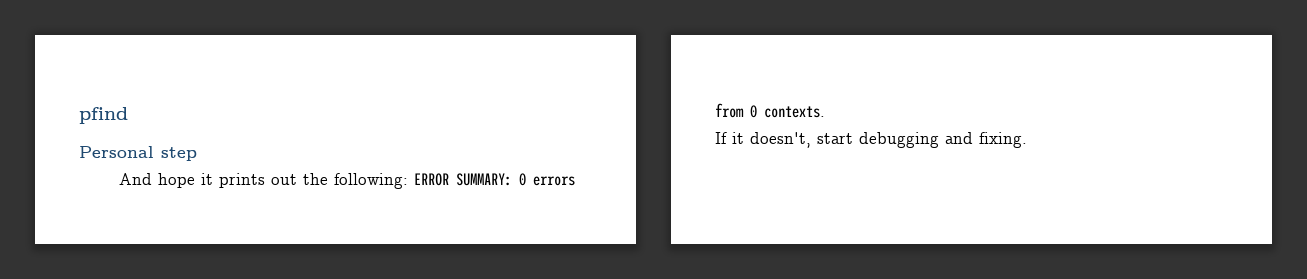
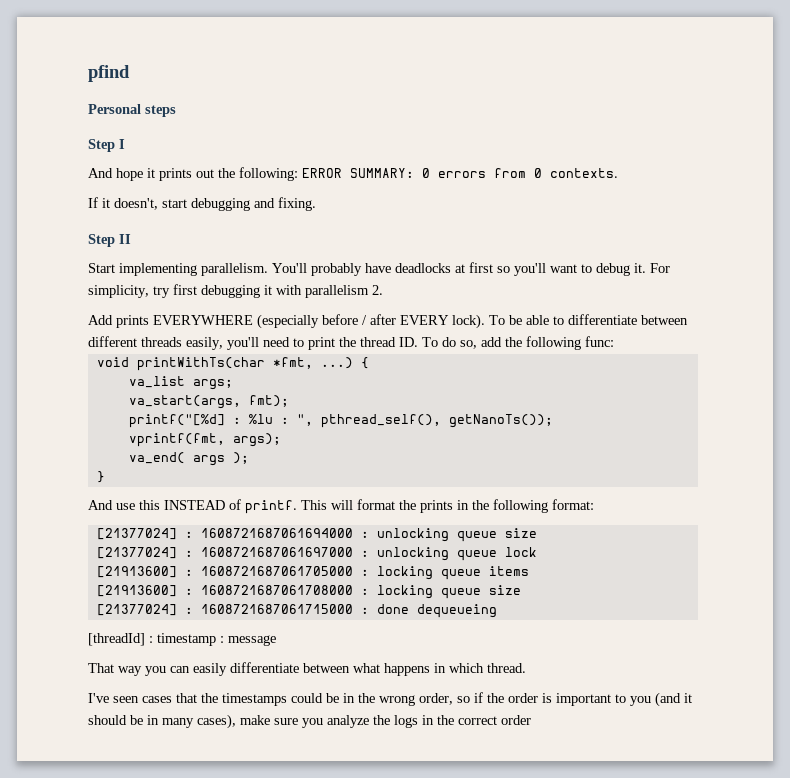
[161,147,197,161] step -> [145,105,176,117] [88,139,125,152] steps // Step I
(1027, 140) none -> [88,234,131,247] [88,262,670,276] [88,284,383,298] [88,314,688,329] [88,336,614,350] [96,357,369,371] [128,376,233,390] [128,395,289,409] [128,414,553,428] [128,433,281,447] [128,452,249,466] [96,471,105,483] [88,499,594,514] [96,528,537,542] [96,547,537,561] [96,566,529,580] [96,585,521,599] [96,604,497,618] [88,633,276,646] [88,662,526,676] [88,692,692,707] [88,714,531,729] // Step II // Start implementing parallelism. You'll probably have deadlocks at first so you'll want to debug it. For simplicity, try first debugging it with parallelism 2. // Add prints EVERYWHERE (especially before / after EVERY lock). To be able to differentiate between different threads easily, you'll need to print the thread ID. To do so, add the following func: // void printWithTs(char *fmt, ...) { // va_list args; // va_start(args, fmt); // printf("[%d] : %lu : ", pthread_self(), getNanoTs()); // vprintf(fmt, args); // va_end( args ); // } // And use this INSTEAD of printf. This will format the prints in the following format: // [21377024] : 1608721687061694000 : unlocking queue size // [21377024] : 1608721687061697000 : unlocking queue lock // [21913600] : 1608721687061705000 : locking queue items // [21913600] : 1608721687061708000 : locking queue size // [21377024] : 1608721687061715000 : done dequeueing // [threadId] : timestamp : message // That way you can easily differentiate between what happens in which thread. // I've seen cases that the timestamps could be in the wrong order, so if the order is important to you (and it should be in many cases), make sure you analyze the logs in the correct order

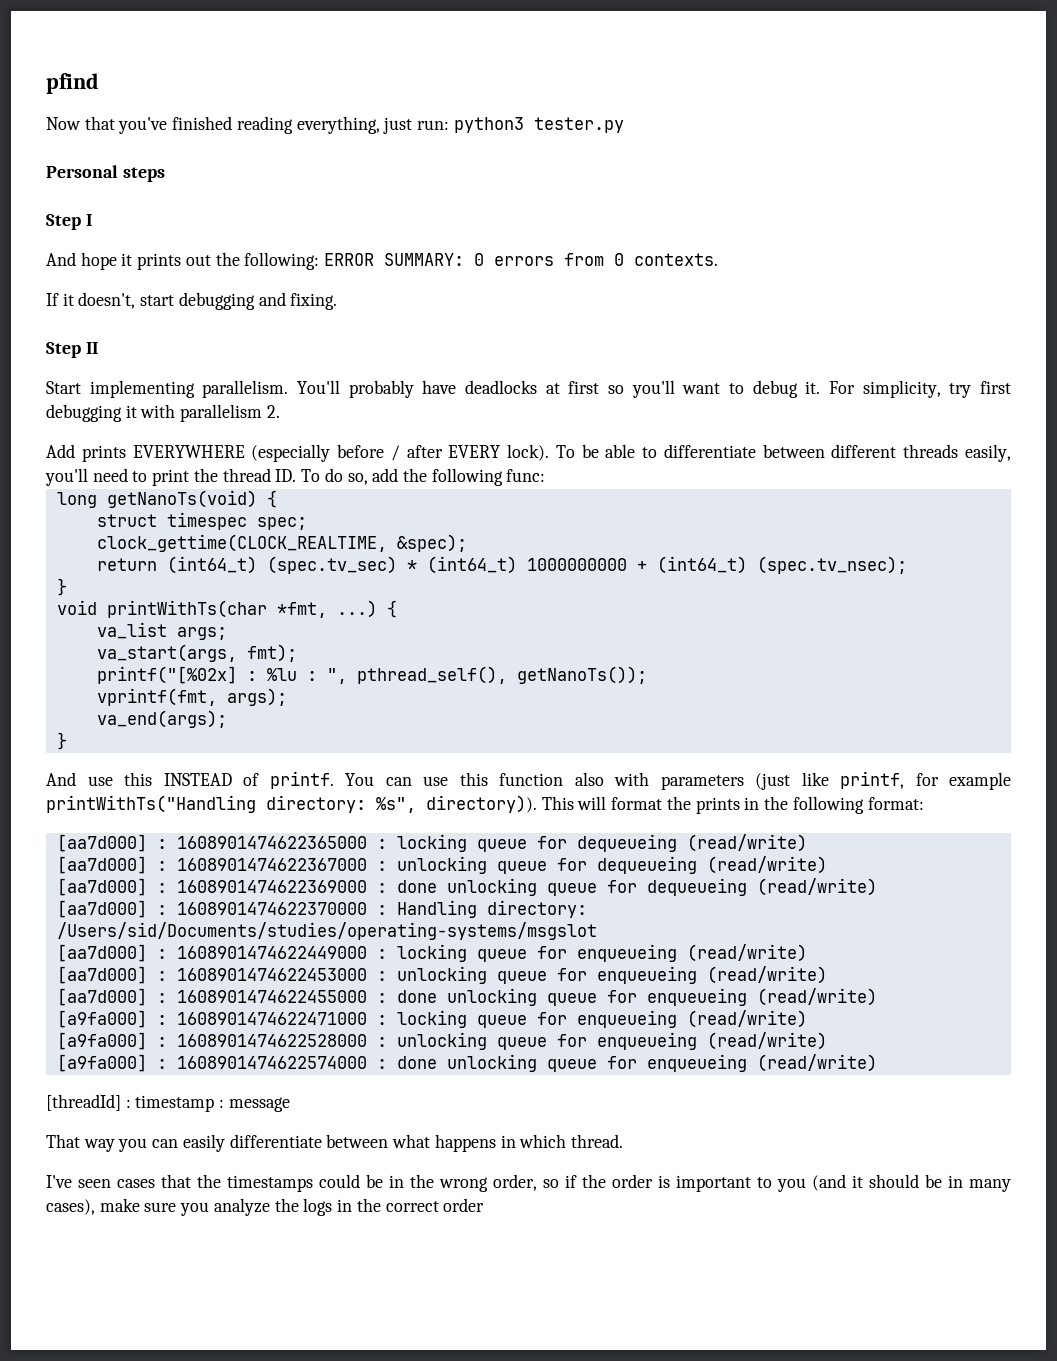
(130, 73) none -> [46,116,624,134] // Now that you've finished reading everything, just run: python3 tester.py
(614, 341) none -> [56,490,277,508] [96,512,307,530] [96,534,467,552] [96,556,907,574] [56,578,67,596] // long getNanoTs(void) { // struct timespec spec; // clock_gettime(CLOCK_REALTIME, &spec); // return (int64_t) (spec.tv_sec) * (int64_t) 1000000000 + (int64_t) (spec.tv_nsec); // }
[128,414,225,428] printf("[%d] -> [96,666,237,684] printf("[%02x]
[128,452,249,466] va_end( args ); -> [96,710,227,728] va_end(args);
(297, 507) none -> [345,771,1011,790] [46,795,537,813] You can use this function also with parameters (just like printf, for example printWithTs("Handling directory: %s", directory)).
[96,528,537,542] [96,547,537,561] [96,566,529,580] [96,585,521,599] [96,604,497,618] [21377024] : 1608721687061694000 : unlocking queue size // [21377024] : 1608721687061697000 : unlocking queue lock // [21913600] : 1608721687061705000 : locking queue items // [21913600] : 1608721687061708000 : locking queue size // [21377024] : 1608721687061715000 : done dequeueing -> [56,834,807,852] [56,856,827,874] [56,878,877,896] [56,900,587,918] [56,922,597,940] [56,944,807,962] [56,966,827,984] [56,988,877,1006] [56,1010,807,1028] [56,1032,827,1050] [56,1054,877,1072] [aa7d000] : 1608901474622365000 : locking queue for dequeueing (read/write) // [aa7d000] : 1608901474622367000 : unlocking queue for dequeueing (read/write) // [aa7d000] : 1608901474622369000 : done unlocking queue for dequeueing (read/write) // [aa7d000] : 1608901474622370000 : Handling directory: /Users/sid/Documents/studies/operating-systems/msgslot // [aa7d000] : 1608901474622449000 : locking queue for enqueueing (read/write) // [aa7d000] : 1608901474622453000 : unlocking queue for enqueueing (read/write) // [aa7d000] : 1608901474622455000 : done unlocking queue for enqueueing (read/write) // [a9fa000] : 1608901474622471000 : locking queue for enqueueing (read/write) // [a9fa000] : 1608901474622528000 : unlocking queue for enqueueing (read/write) // [a9fa000] : 1608901474622574000 : done unlocking queue for enqueueing (read/write)

